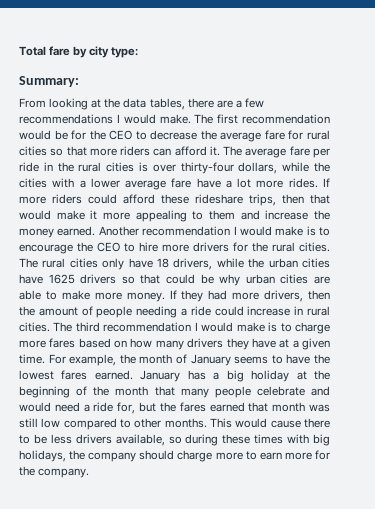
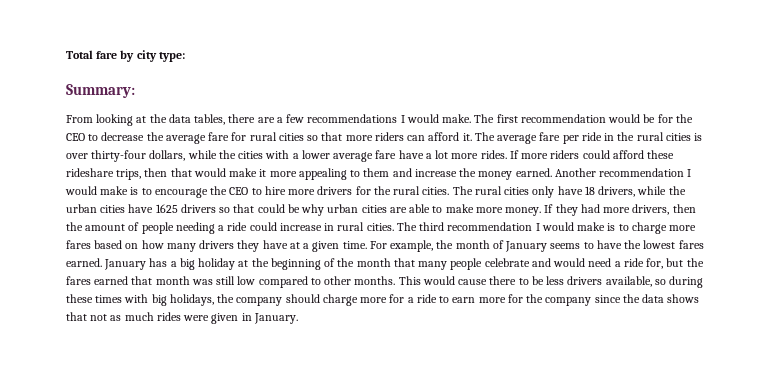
(243, 456) none -> [389,294,437,303] for a ride
[38,468,90,478] company. -> [545,294,700,306] [66,312,298,324] company since the data shows that not as much rides were given in January.

